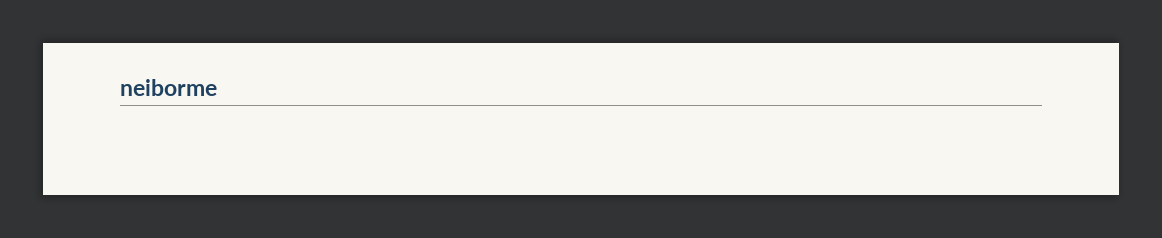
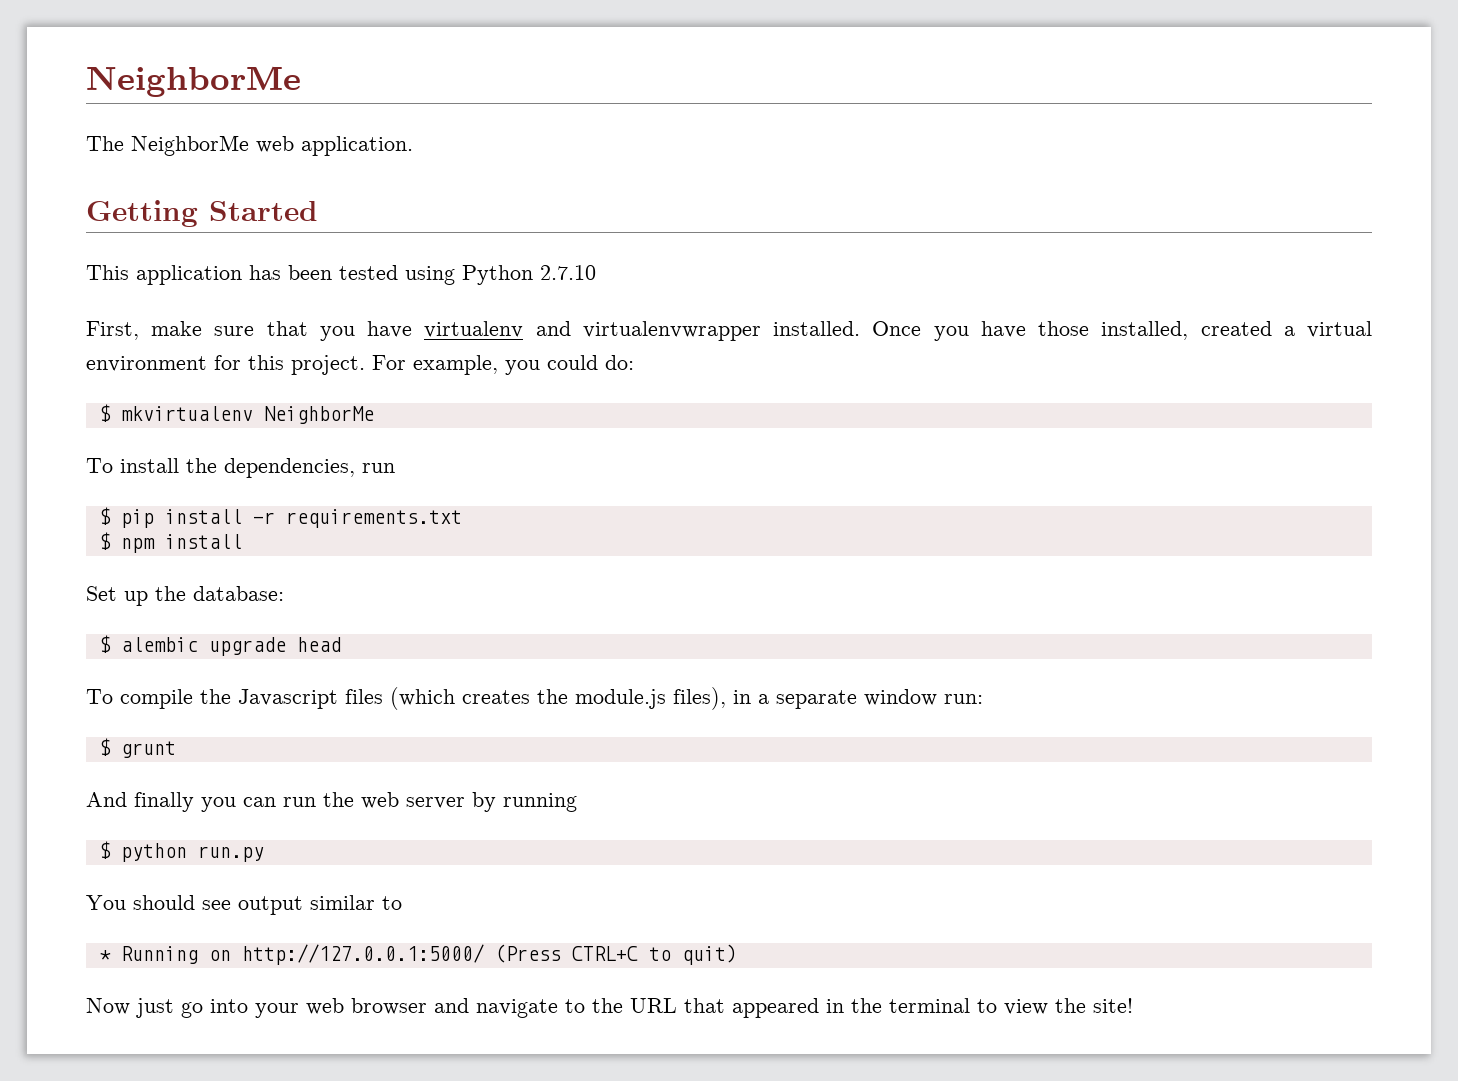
[120,79,217,96] neiborme -> [86,66,301,97] [86,135,413,156] [86,200,318,227] [86,265,596,285] [86,321,1373,341] [86,355,634,375] [98,404,374,424] [86,458,395,478] [98,507,462,528] [98,532,242,553] [86,586,284,606] [98,635,341,656] [86,687,983,710] [98,738,176,758] [86,792,577,812] [98,841,264,862] [86,895,402,915] [98,944,737,965] [86,998,1133,1018] NeighborMe // The NeighborMe web application. // Getting Started // This application has been tested using Python 2.7.10 // First, make sure that you have virtualenv and virtualenvwrapper installed. Once you have those installed, created a virtual environment for this project. For example, you could do: // $ mkvirtualenv NeighborMe // To install the dependencies, run // $ pip install -r requirements.txt // $ npm install // Set up the database: // $ alembic upgrade head // To compile the Javascript files (which creates the module.js files), in a separate window run: // $ grunt // And finally you can run the web server by running // $ python run.py // You should see output similar to // * Running on http://127.0.0.1:5000/ (Press CTRL+C to quit) // Now just go into your web browser and navigate to the URL that appeared in the terminal to view the site!

